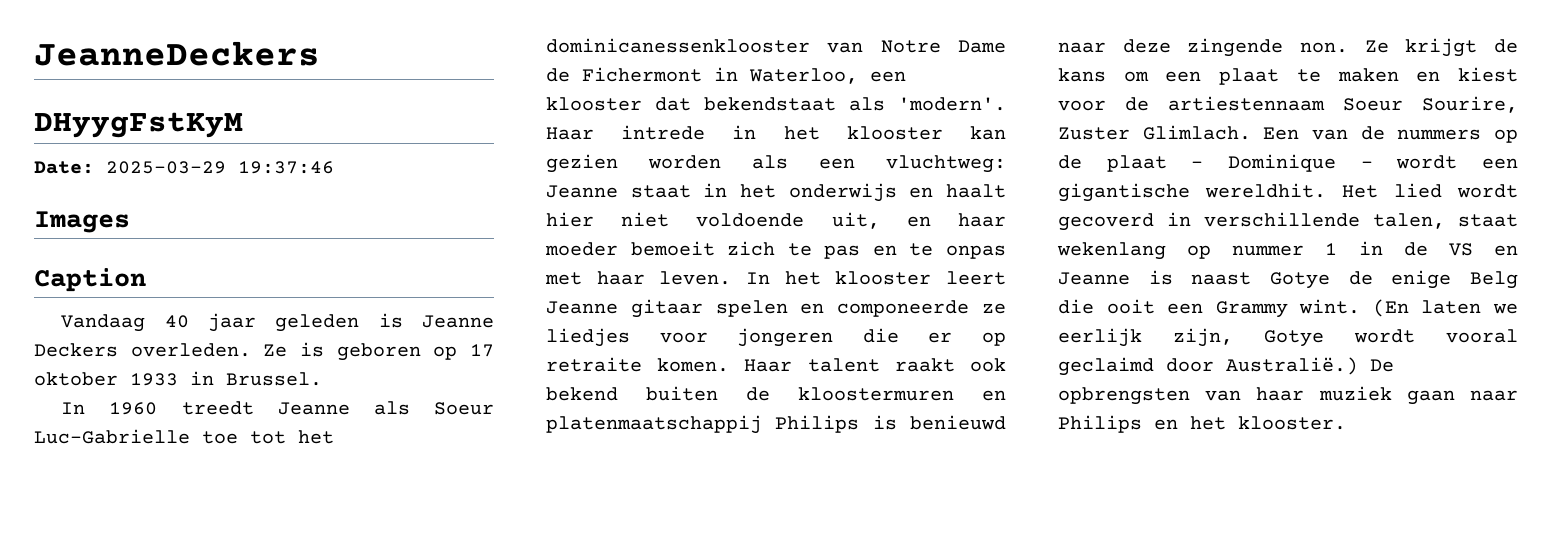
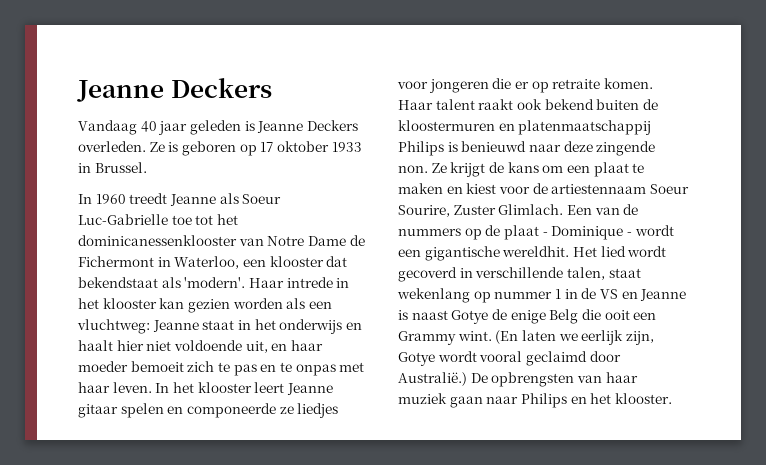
[34,41,320,66] [34,112,243,138] [34,161,334,174] [34,211,130,233] [34,268,146,292] JeanneDeckers // DHyygFstKyM // Date: 2025-03-29 19:37:46 // Images // Caption -> [77,78,272,102] Jeanne Deckers

